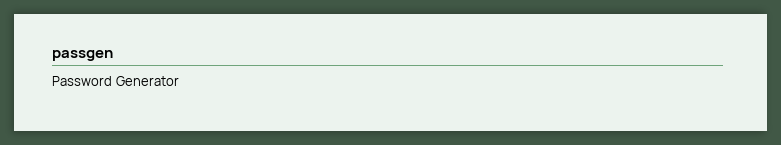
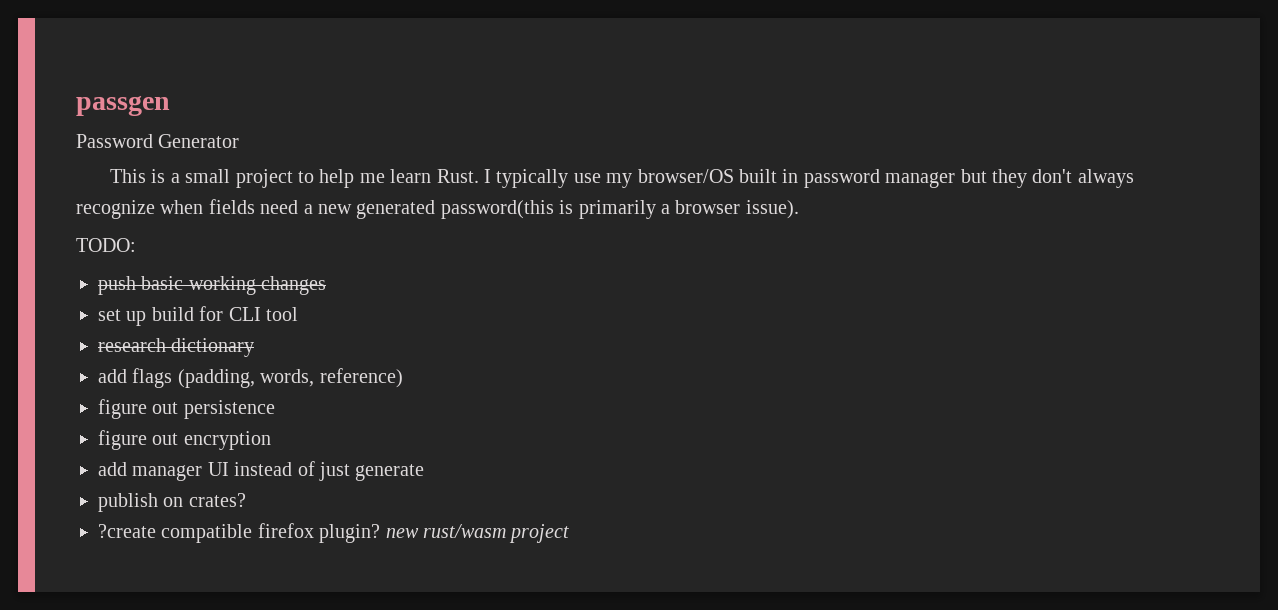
(179, 81) none -> [109,169,1134,188] [76,199,799,219] [76,238,136,252] [98,276,327,295] [98,306,298,326] [98,338,255,357] [98,368,403,388] [98,399,275,419] [98,430,271,450] [98,461,425,481] [98,493,246,512] [98,523,570,543] // This is a small project to help me learn Rust. I typically use my browser/OS built in password manager but they don't always recognize when fields need a new generated password(this is primarily a browser issue). // TODO: // push basic working changes // set up build for CLI tool // research dictionary // add flags (padding, words, reference) // figure out persistence // figure out encryption // add manager UI instead of just generate // publish on crates? // ?create compatible firefox plugin? new rust/wasm project

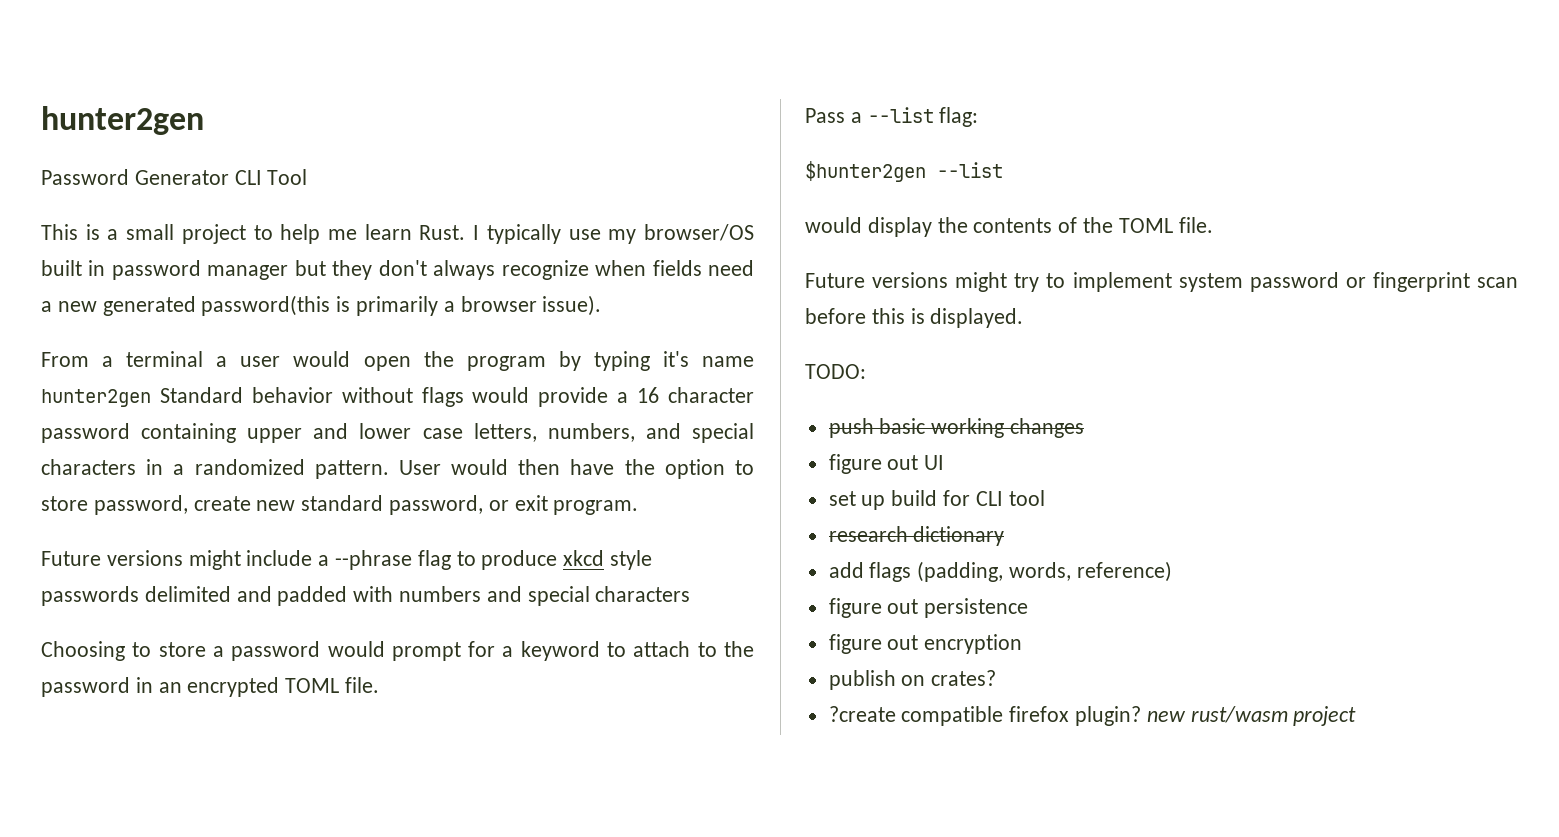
[76,95,170,116] passgen -> [41,106,204,135] hunter2gen
(240, 141) none -> [234,169,308,185] CLI Tool
(799, 209) none -> [41,351,755,371] [41,387,755,407] [41,423,754,443] [41,459,754,479] [41,495,639,515] [41,550,653,570] [41,586,691,606] [41,641,754,661] [41,677,380,697] [805,107,979,127] [805,161,1003,182] [805,217,1213,237] [805,272,1518,292] [805,308,1024,328] // From a terminal a user would open the program by typing it's name hunter2gen Standard behavior without flags would provide a 16 character password containing upper and lower case letters, numbers, and special characters in a randomized pattern. User would then have the option to store password, create new standard password, or exit program. // Future versions might include a --phrase flag to produce xkcd style passwords delimited and padded with numbers and special characters // Choosing to store a password would prompt for a keyword to attach to the password in an encrypted TOML file. // Pass a --list flag: // $hunter2gen --list // would display the contents of the TOML file. // Future versions might try to implement system password or fingerprint scan before this is displayed.
(327, 285) none -> [828,454,945,474] // figure out UI
[98,461,425,481] // add manager UI instead of just generate -> (1023, 644) none

